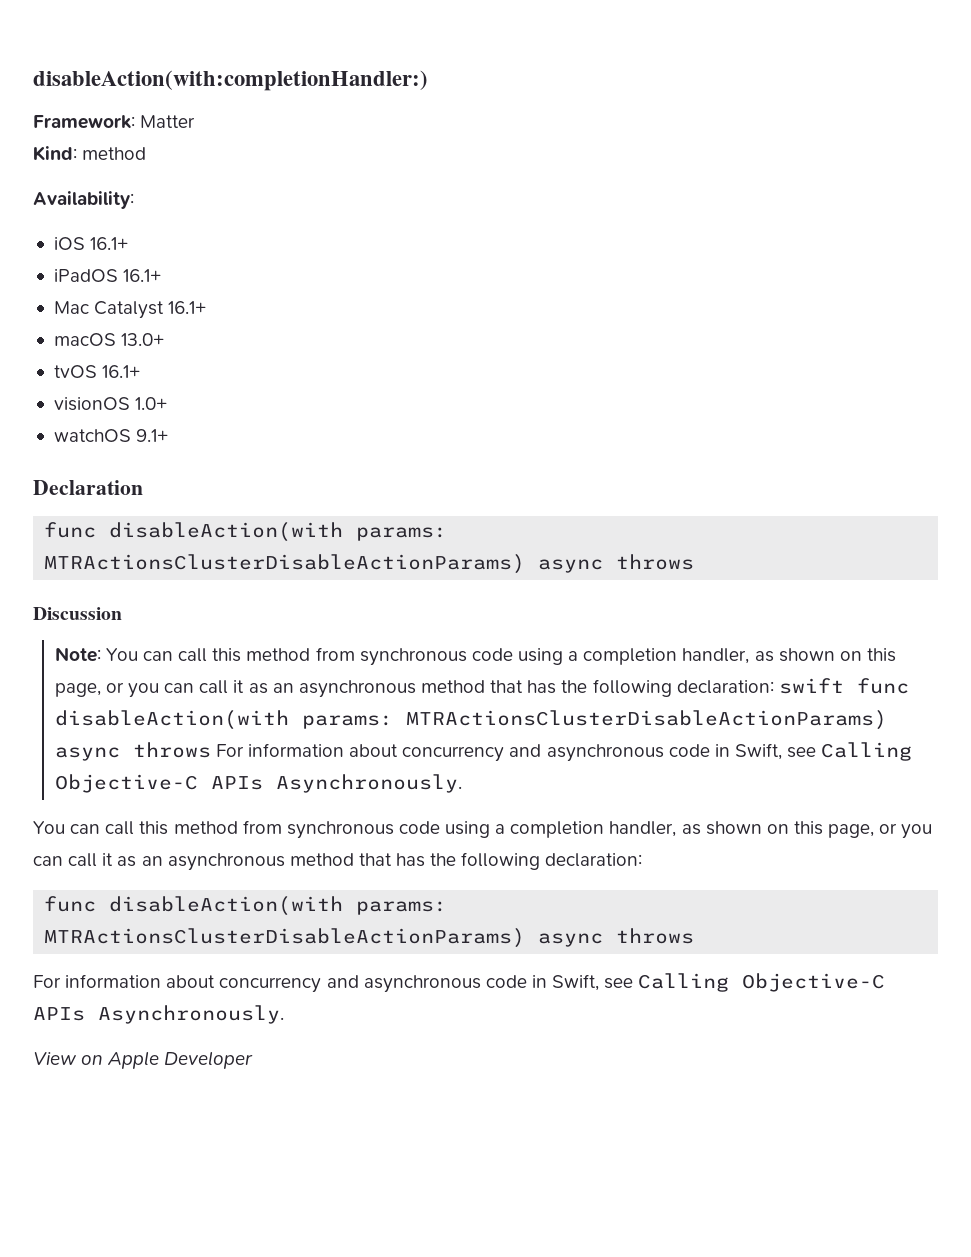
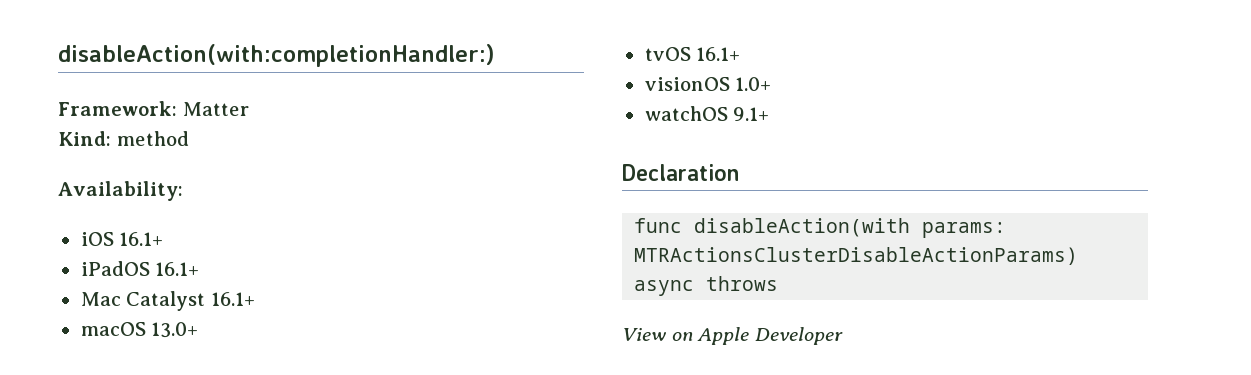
[33,607,122,620] [54,647,896,666] [54,678,909,698] [54,710,887,730] [54,742,913,762] [54,774,462,793] [33,820,933,839] [33,852,643,871] [44,896,448,916] [44,928,695,948] [33,973,886,993] [33,1005,284,1024] // Discussion // Note: You can call this method from synchronous code using a completion handler, as shown on this page, or you can call it as an asynchronous method that has the following declaration: swift func disableAction(with params: MTRActionsClusterDisableActionParams) async throws For information about concurrency and asynchronous code in Swift, see Calling Objective-C APIs Asynchronously. // You can call this method from synchronous code using a completion handler, as shown on this page, or you can call it as an asynchronous method that has the following declaration: // func disableAction(with params: MTRActionsClusterDisableActionParams) async throws // For information about concurrency and asynchronous code in Swift, see Calling Objective-C APIs Asynchronously. -> (779, 283) none

